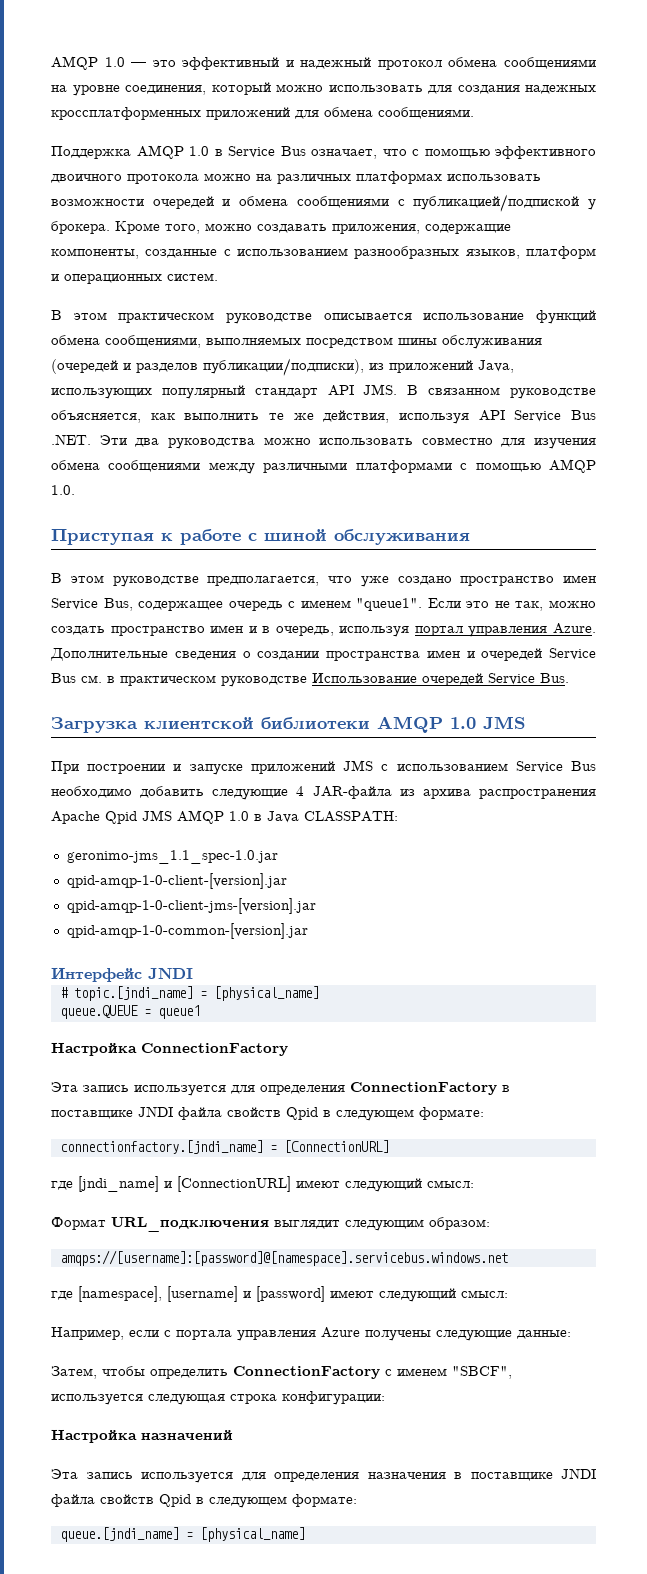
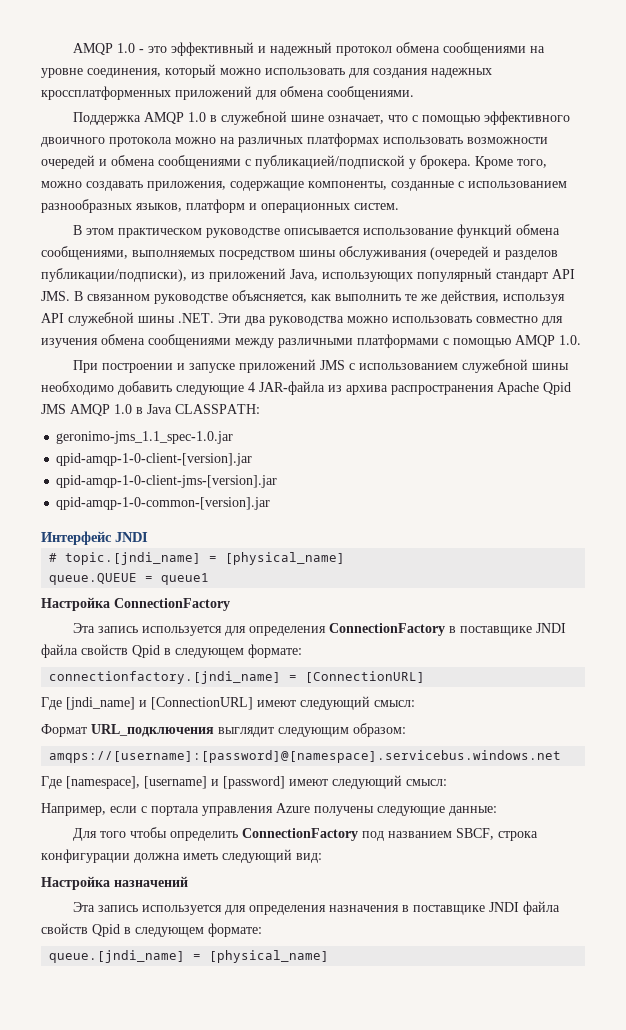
[51,56,147,70] AMQP 1.0 — -> [72,43,144,55] AMQP 1.0 -
[228,146,306,158] Service Bus -> [220,111,324,125] служебной шине
[514,410,596,422] Service Bus -> [68,312,175,326] служебной шины
[51,529,470,545] [51,573,596,587] [51,598,596,611] [51,623,596,637] [50,648,596,661] [51,673,569,687] [51,716,525,733] // Приступая к работе с шиной обслуживания // В этом руководстве предполагается, что уже создано пространство имен Service Bus, содержащее очередь с именем "queue1". Если это не так, можно создать пространство имен и в очередь, используя портал управления Azure. Дополнительные сведения о создании пространства имен и очередей Service Bus см. в практическом руководстве Использование очередей Service Bus. // Загрузка клиентской библиотеки AMQP 1.0 JMS -> (581, 340) none
[515,761,596,773] Service Bus -> [461,359,569,373] служебной шины
[51,1181,73,1190] где -> [41,697,62,710] Где
[51,1291,73,1300] где -> [41,776,62,789] Где
[51,1366,97,1379] Затем, -> [72,828,126,841] Для того
[385,1366,512,1379] [51,1391,385,1405] с именем "SBCF", используется следующая строка конфигурации: -> [361,828,538,841] [41,849,322,863] под названием SBCF, строка конфигурации должна иметь следующий вид:

